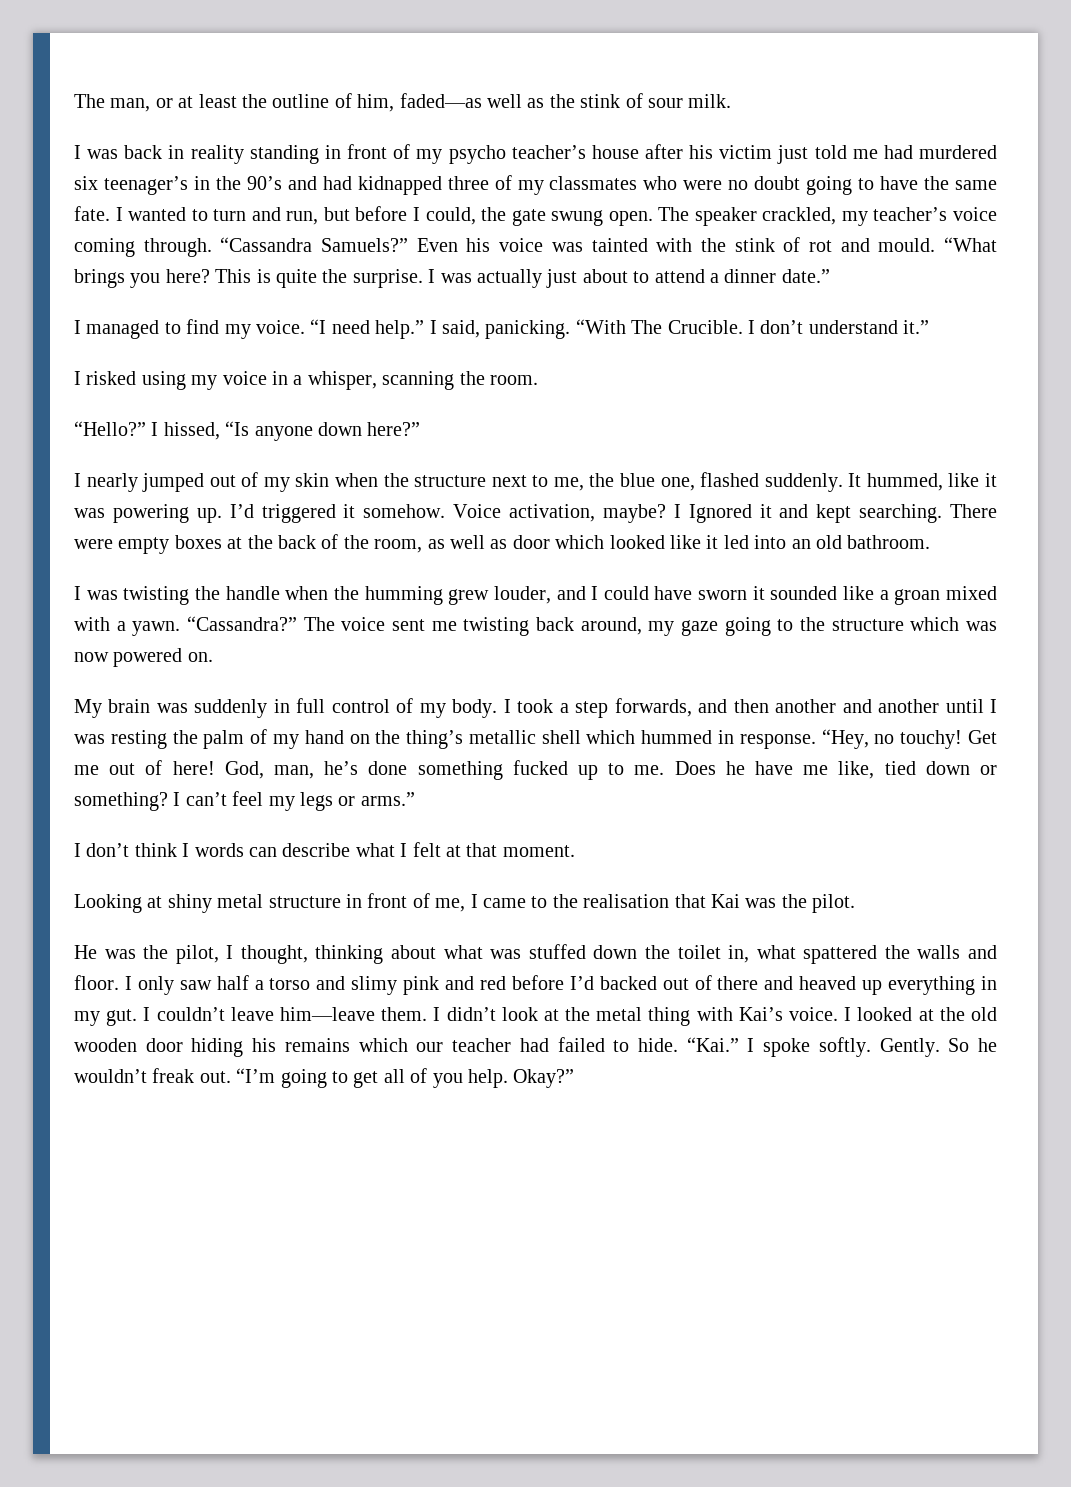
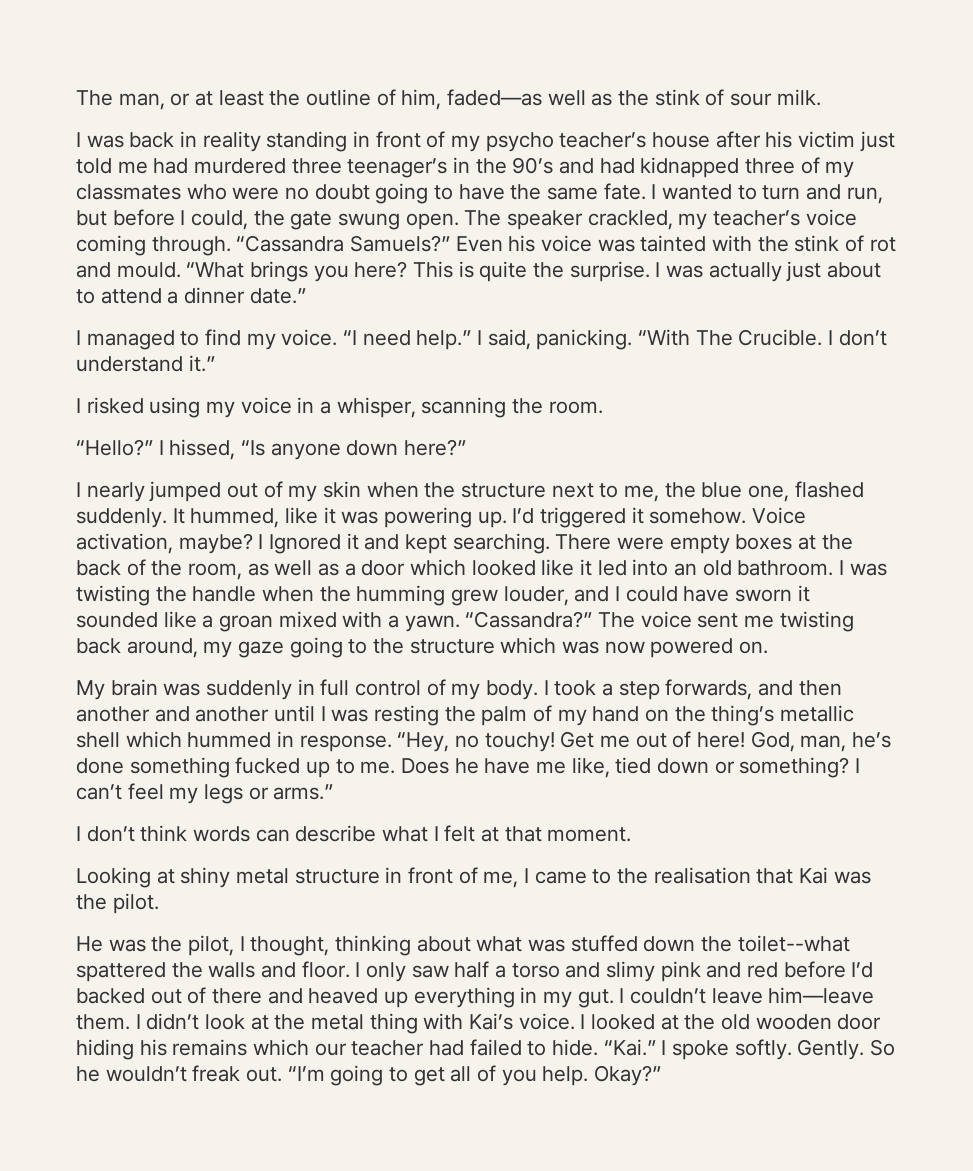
[74,176,98,190] six -> [291,158,342,174] three
(508, 544) none -> [344,563,356,576] a
(931, 542) // -> (834, 568) none
[182,843,190,857] I -> (188, 833) none
[677,945,796,963] toilet in, what -> [737,935,850,952] toilet--what

